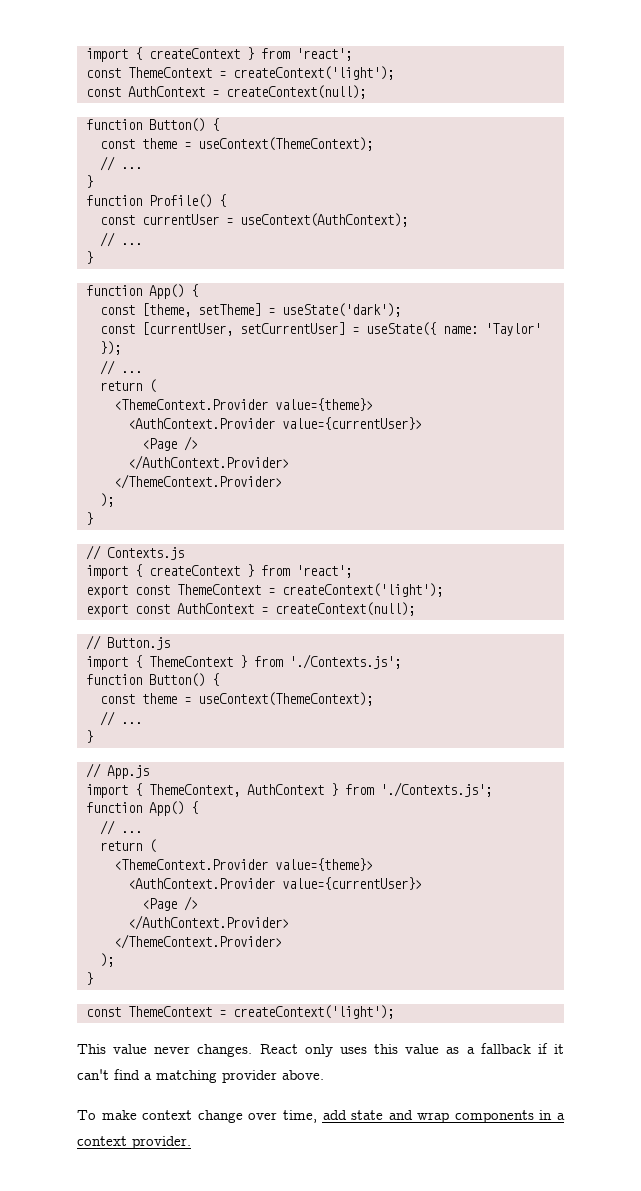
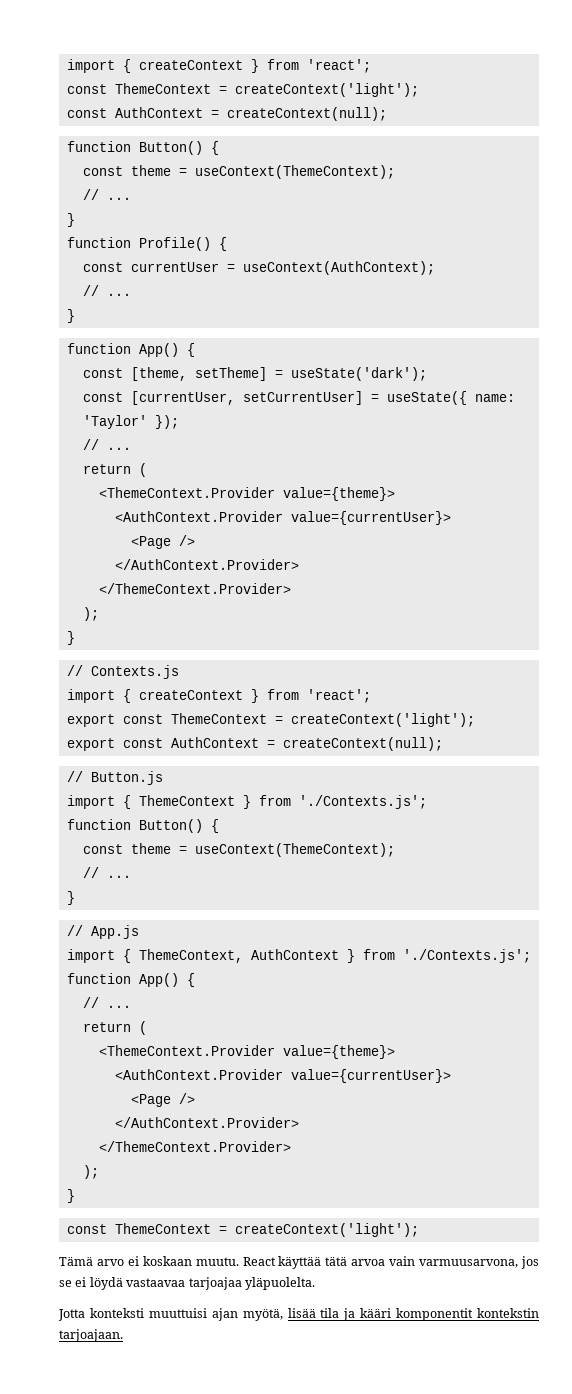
[77,1043,564,1057] [77,1069,324,1083] [77,1110,565,1123] [77,1136,191,1149] This value never changes. React only uses this value as a fallback if it can't find a matching provider above. // To make context change over time, add state and wrap components in a context provider. -> [59,1256,540,1269] [59,1277,315,1290] [58,1308,539,1321] [59,1329,123,1342] Tämä arvo ei koskaan muutu. React käyttää tätä arvoa vain varmuusarvona, jos se ei löydä vastaavaa tarjoajaa yläpuolelta. // Jotta konteksti muuttuisi ajan myötä, lisää tila ja kääri komponentit kontekstin tarjoajaan.

